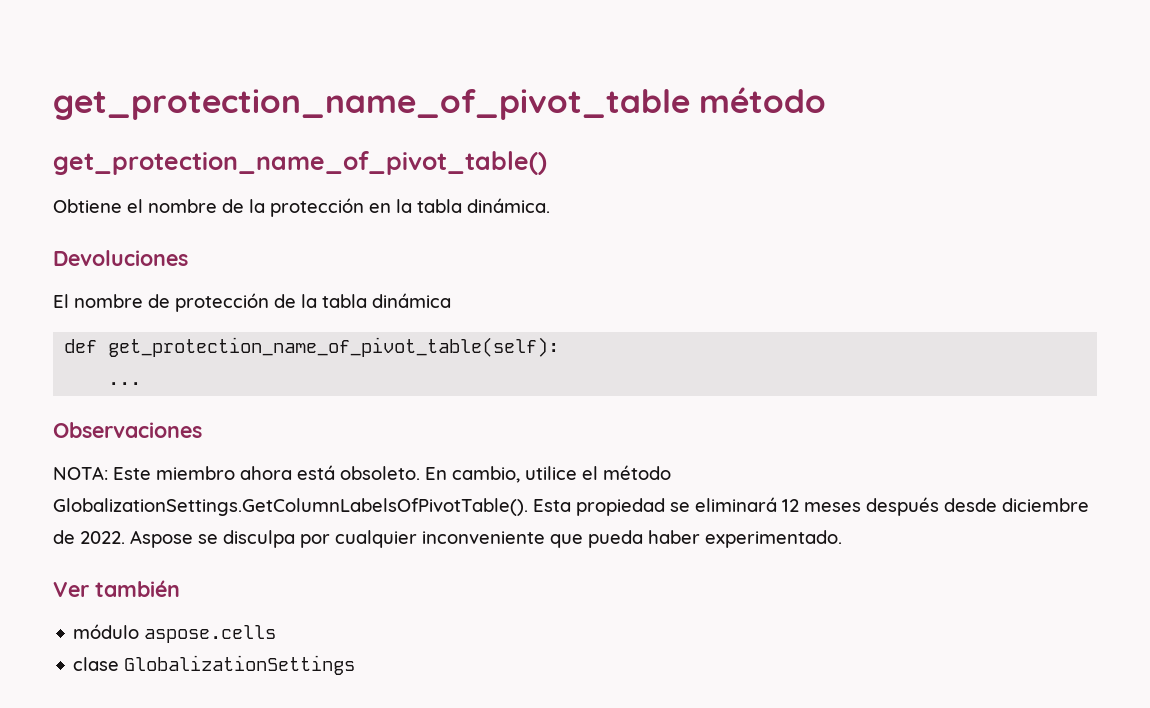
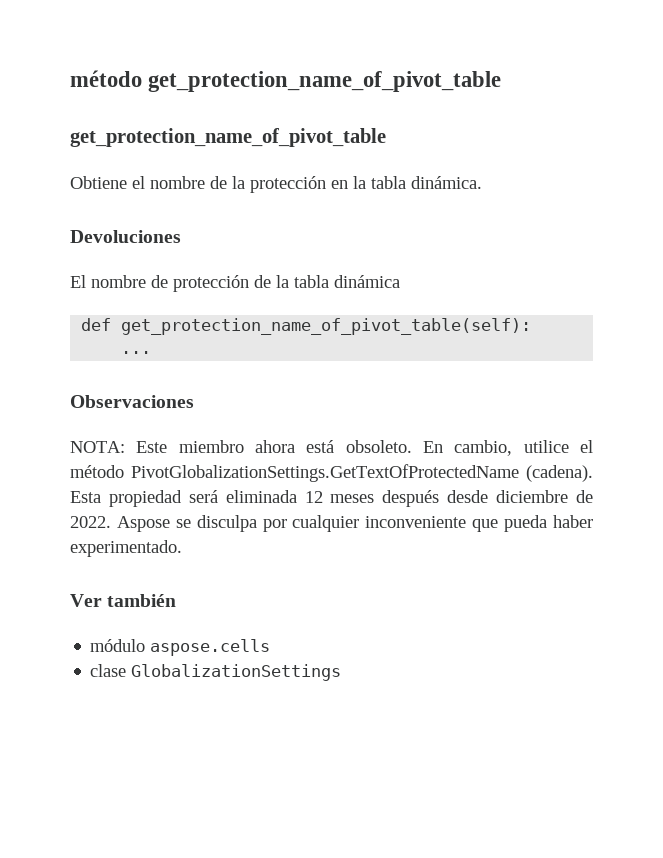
[53,87,827,120] [53,151,547,175] get_protection_name_of_pivot_table método // get_protection_name_of_pivot_table() -> [70,70,502,92] [70,128,386,147] método get_protection_name_of_pivot_table // get_protection_name_of_pivot_table
[53,497,777,516] GlobalizationSettings.GetColumnLabelsOfPivotTable(). Esta propiedad se eliminará -> [131,464,593,482] [70,490,297,507] PivotGlobalizationSettings.GetTextOfProtectedName (cadena). Esta propiedad será eliminada

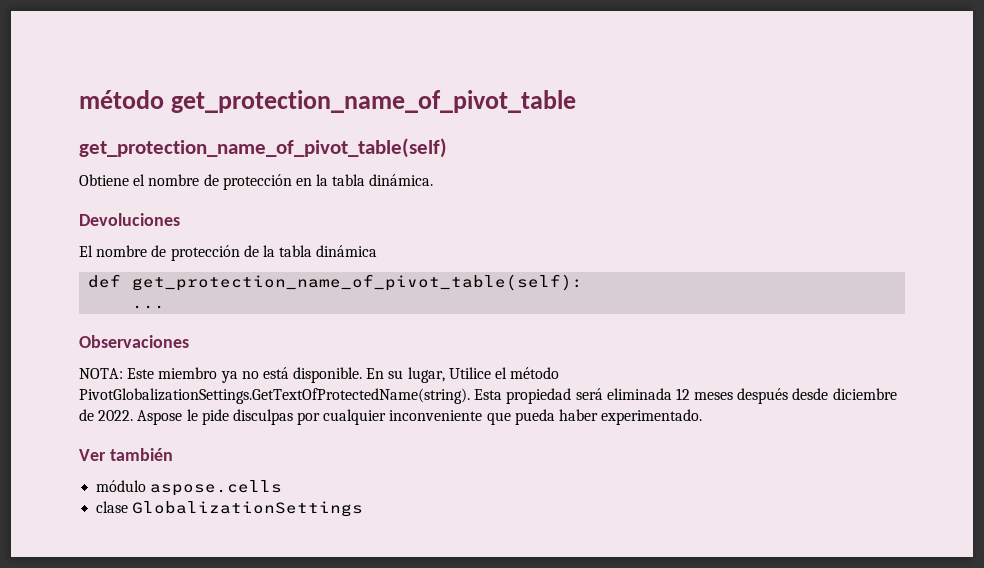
[70,128,386,147] get_protection_name_of_pivot_table -> [79,138,447,158] get_protection_name_of_pivot_table(self)
[232,176,245,189] la -> (219, 180) none
[255,440,593,456] [70,464,593,482] ahora está obsoleto. En cambio, utilice el método PivotGlobalizationSettings.GetTextOfProtectedName (cadena). -> [220,367,560,383] [79,388,470,404] ya no está disponible. En su lugar, Utilice el método PivotGlobalizationSettings.GetTextOfProtectedName(string).
[175,515,257,532] se disculpa -> [186,409,293,425] le pide disculpas

